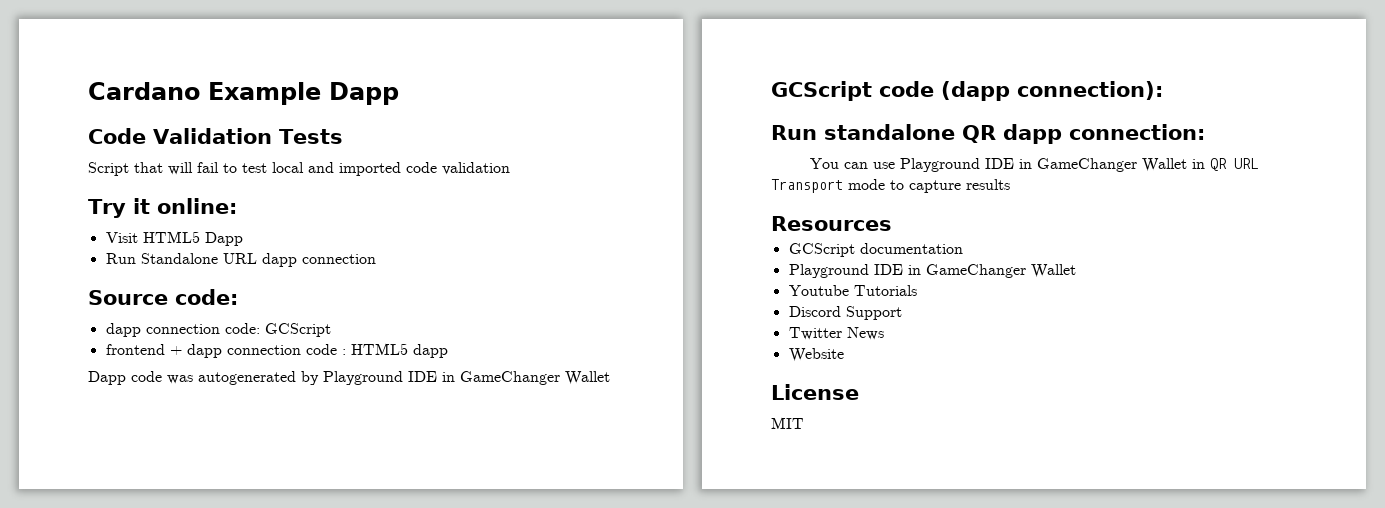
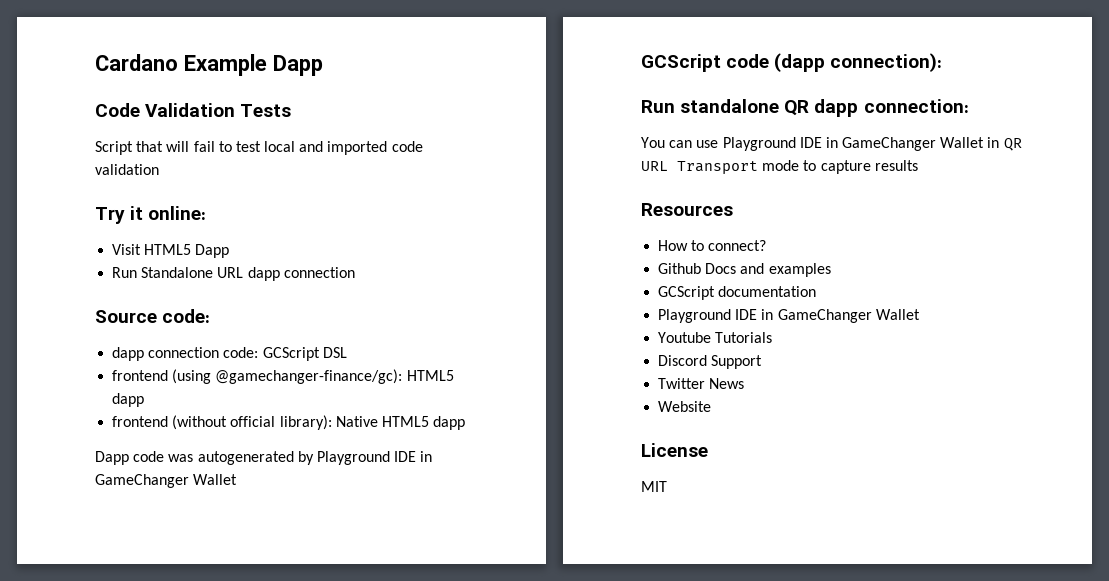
[105,344,346,358] // frontend + dapp connection code : -> [322,347,347,358] [112,369,454,384] [112,393,145,407] [112,415,378,430] DSL // frontend (using @gamechanger-finance/gc): HTML5 dapp // frontend (without official library): Native
(892, 223) none -> [658,240,767,251] [658,263,831,277] // How to connect? // Github Docs and examples

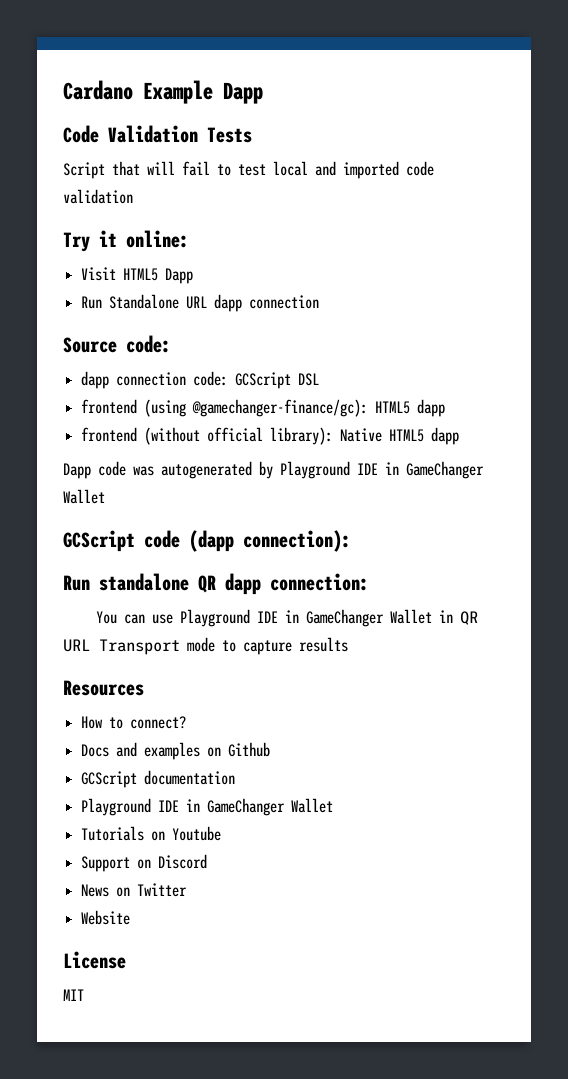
[658,263,702,274] Github -> (187, 722) none
(831, 270) none -> [207,742,271,757] on Github
(920, 314) none -> [81,826,166,841] Tutorials on
[715,332,773,343] Tutorials // -> [81,856,152,872] // Support on
[711,355,763,369] Support // -> [81,884,131,897] // News on
[709,378,745,389] News -> (188, 890) none

